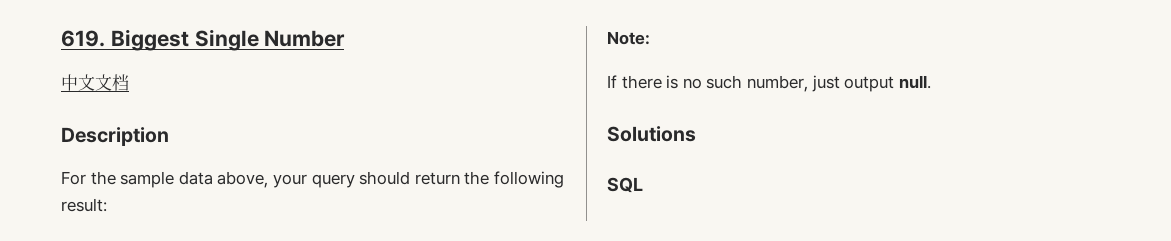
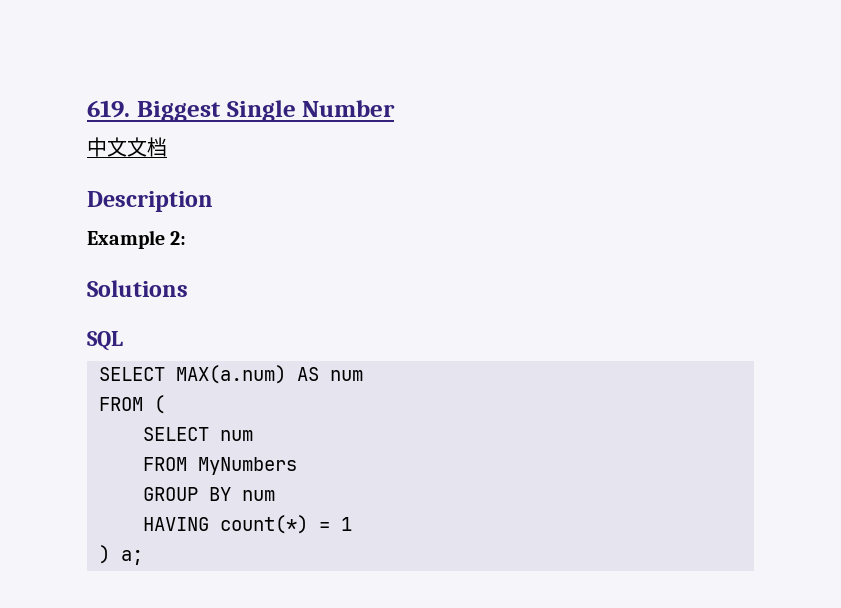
[61,171,564,188] [61,198,107,212] [607,31,650,45] [607,75,931,92] [607,126,696,142] [607,177,643,193] For the sample data above, your query should return the following result: // Note: // If there is no such number, just output null. // Solutions // SQL -> [87,230,187,249] [87,280,188,297] [87,331,123,351] [99,365,363,384] [99,395,165,414] [143,427,253,441] [143,457,297,475] [143,487,275,501] [143,515,352,534] [99,545,143,565] Example 2: // Solutions // SQL // SELECT MAX(a.num) AS num // FROM ( // SELECT num // FROM MyNumbers // GROUP BY num // HAVING count(*) = 1 // ) a;

